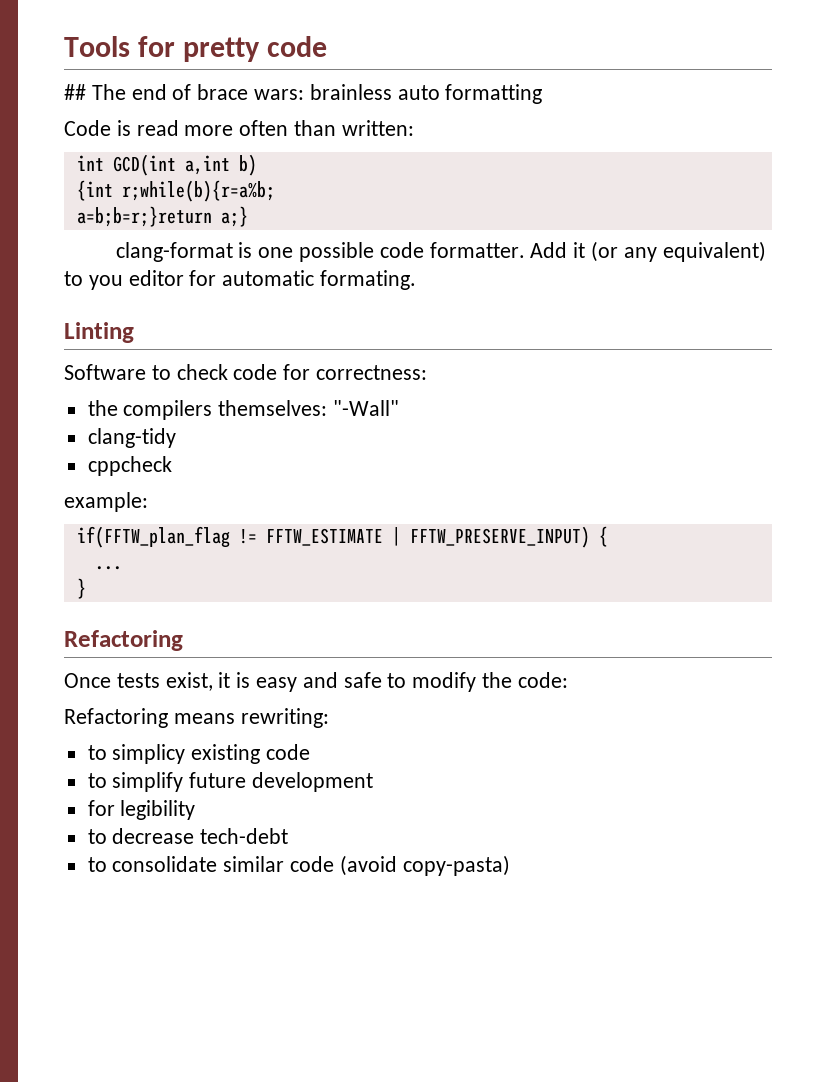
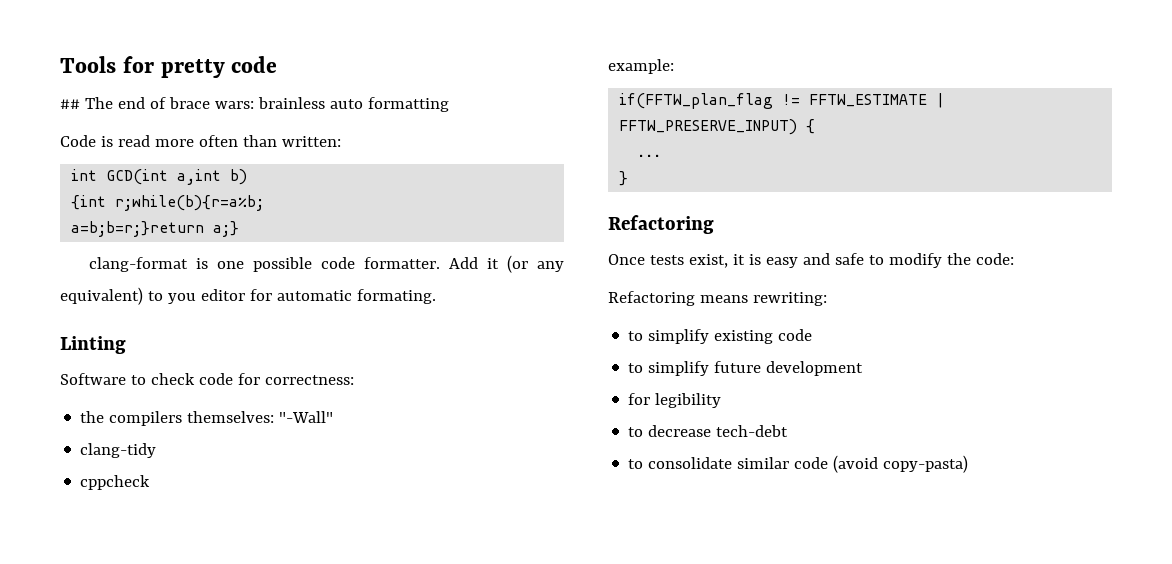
[112,744,186,764] simplicy -> [648,329,710,344] simplify

